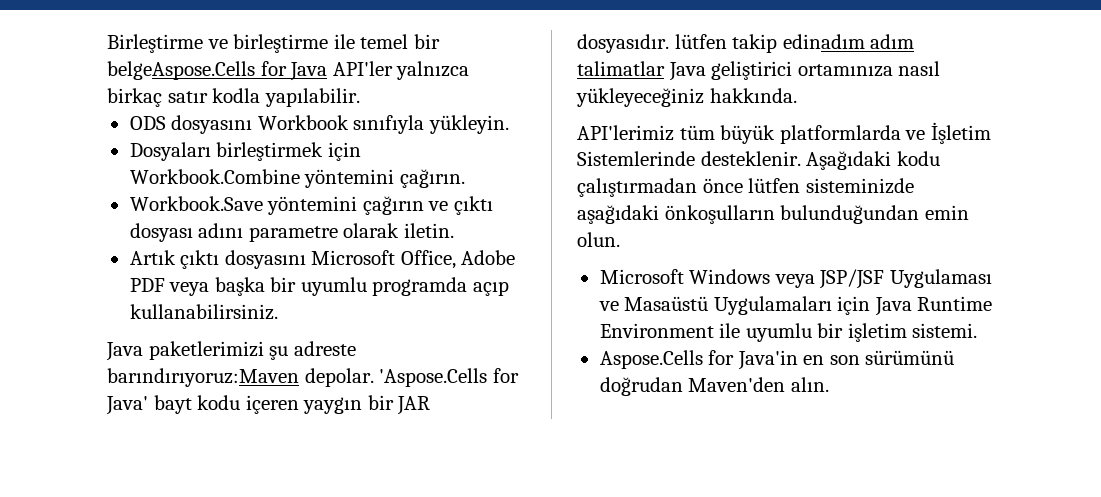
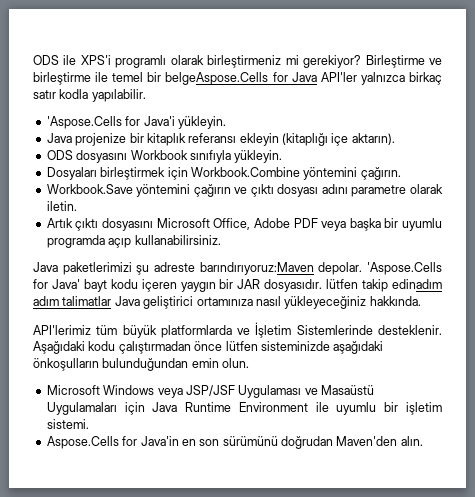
(107, 43) none -> [33,55,362,68] ODS ile XPS'i programlı olarak birleştirmeniz mi gerekiyor?
(360, 97) none -> [46,116,226,129] [46,133,395,146] // 'Aspose.Cells for Java'i yükleyin. // Java projenize bir kitaplık referansı ekleyin (kitaplığı içe aktarın).

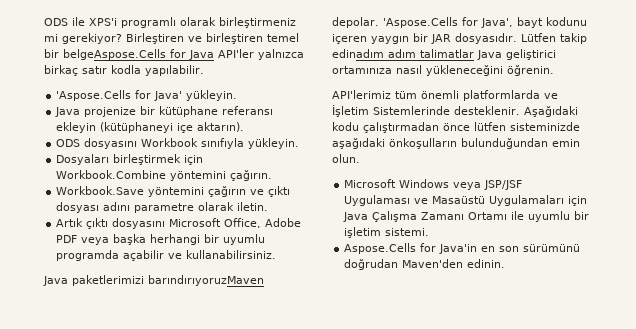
[365,55,443,68] [33,72,109,85] Birleştirme ve birleştirme ile -> [126,33,263,44] Birleştiren ve birleştiren
[143,116,175,126] Java'i -> [154,91,183,101] Java'
[146,133,186,146] kitaplık -> [159,106,219,117] kütüphane
[282,133,328,146] (kitaplığı -> [100,122,174,133] (kütüphaneyi
(381, 224) none -> [150,234,201,245] herhangi
[108,238,132,248] açıp -> [123,250,183,261] açabilir ve
[136,262,442,275] [33,279,138,292] şu adreste barındırıyoruz:Maven depolar. 'Aspose.Cells for Java' bayt kodu -> [148,275,264,286] [332,17,587,28] barındırıyoruzMaven depolar. 'Aspose.Cells for Java', bayt kodunu
[326,279,359,289] lütfen -> [521,33,556,42] Lütfen
[284,296,421,309] yükleyeceğiniz hakkında. -> [426,65,554,76] yükleneceğini öğrenin.
[122,325,157,338] büyük -> [421,90,459,99] önemli
[185,402,308,412] Runtime Environment -> [372,211,508,222] Çalışma Zamanı Ortamı
[400,436,423,446] alın. -> [467,259,506,268] edinin.

